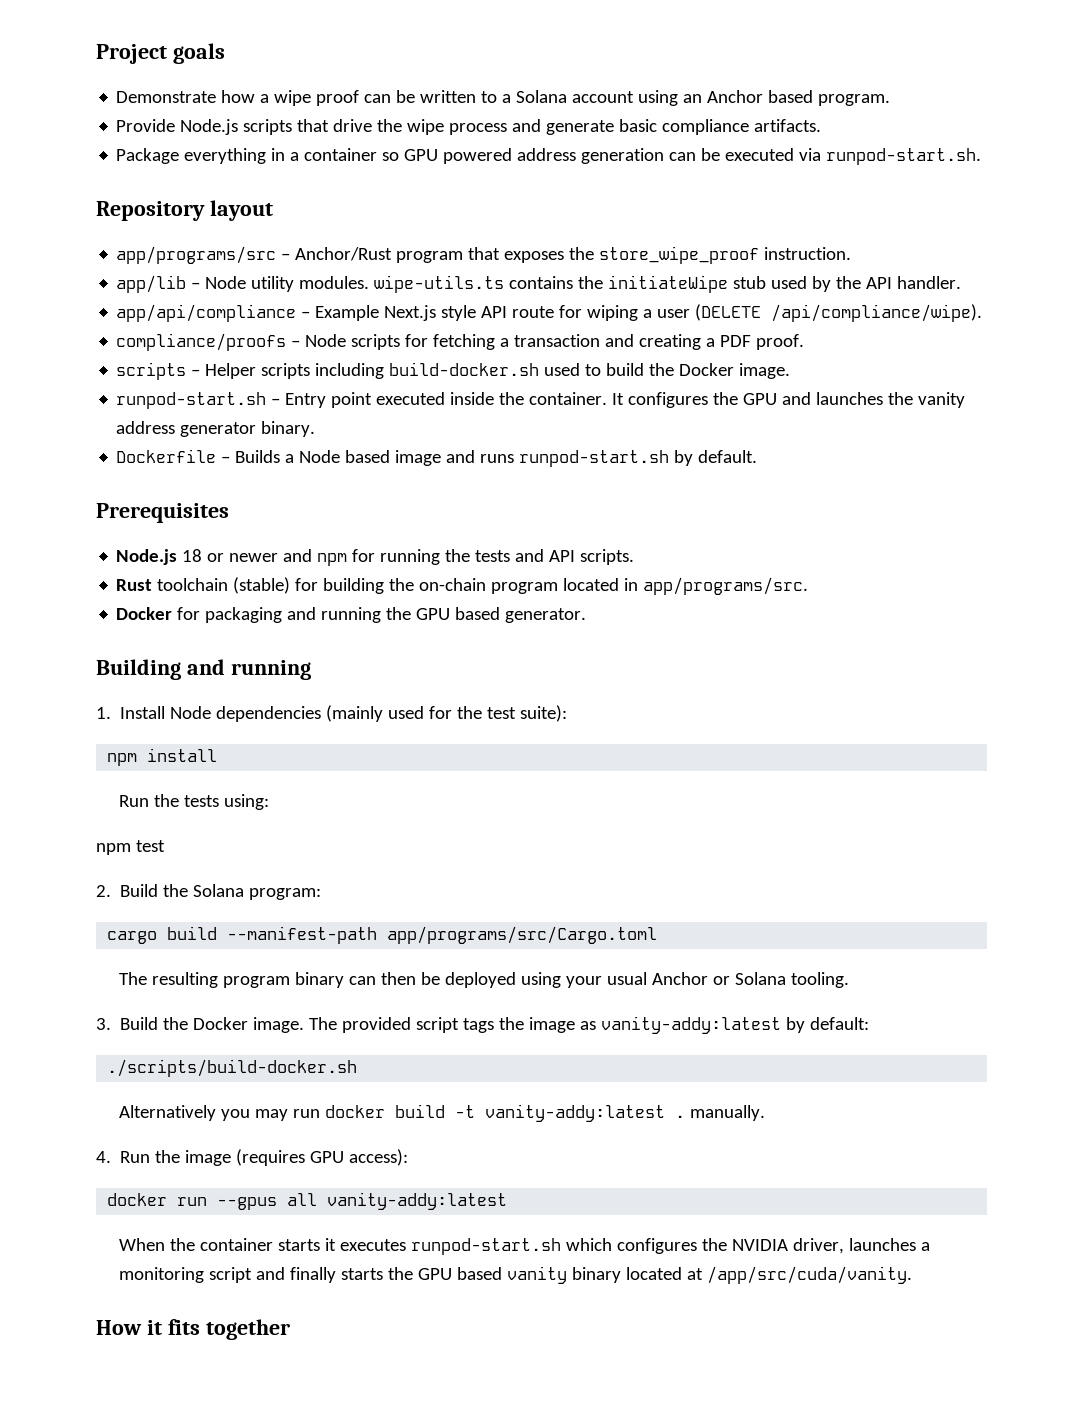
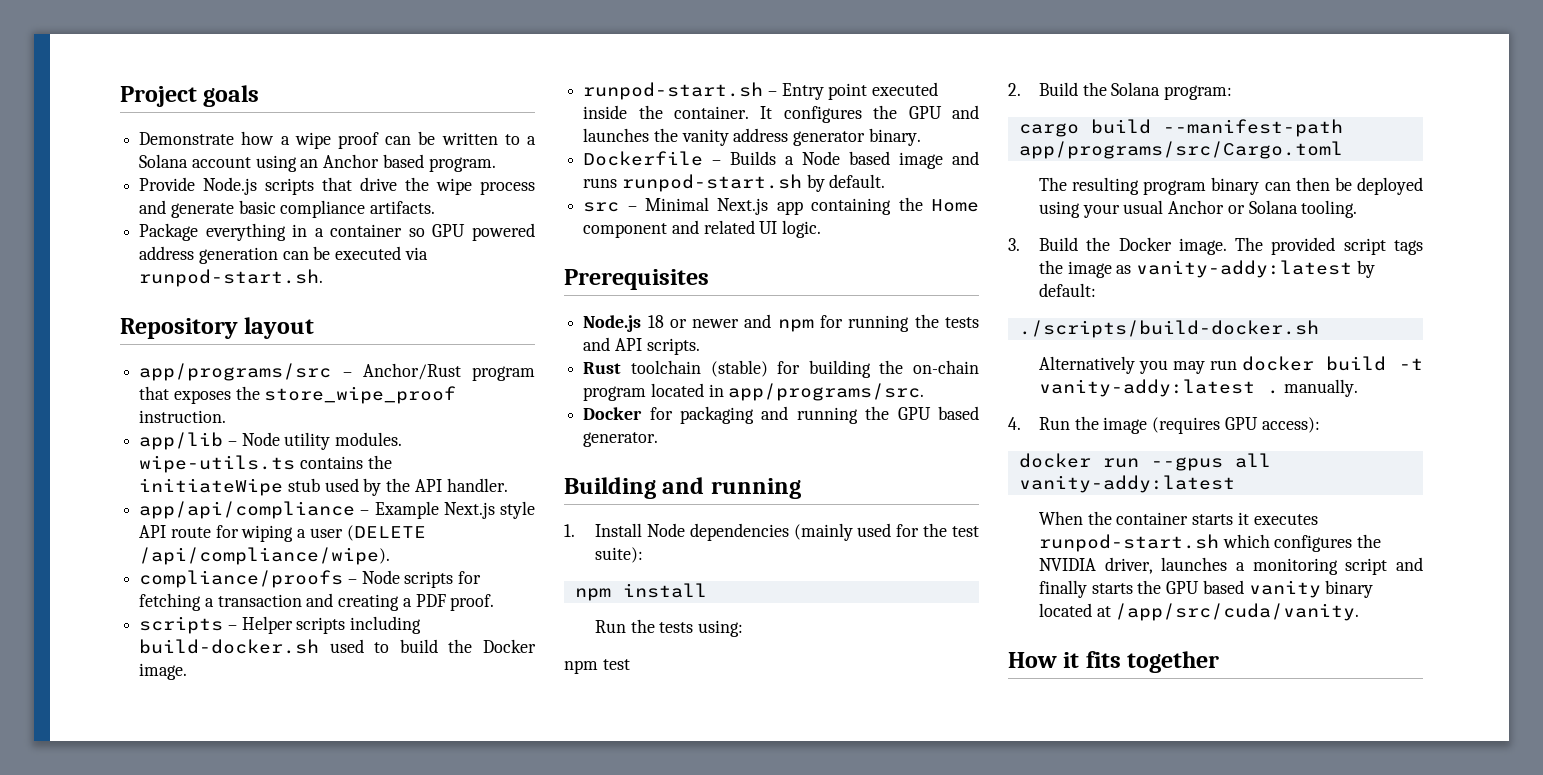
(758, 456) none -> [583,197,979,215] [583,220,822,238] // src – Minimal Next.js app containing the Home component and related UI logic.

